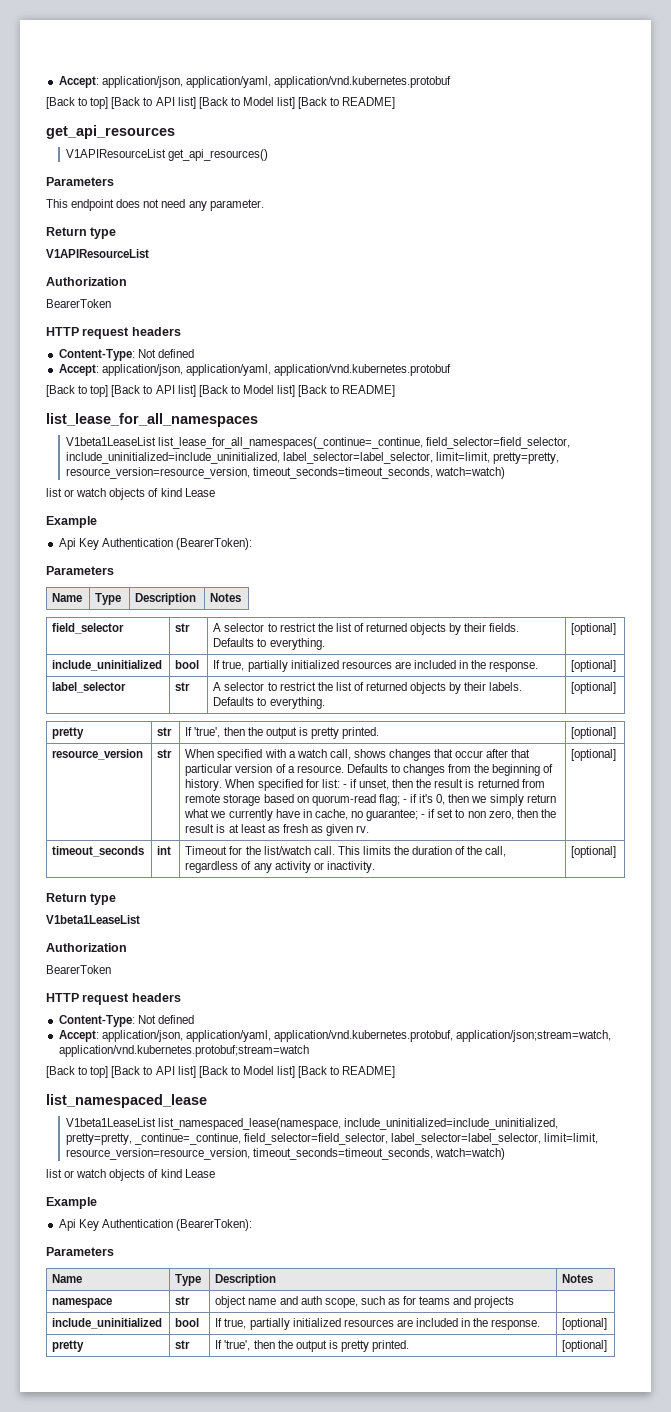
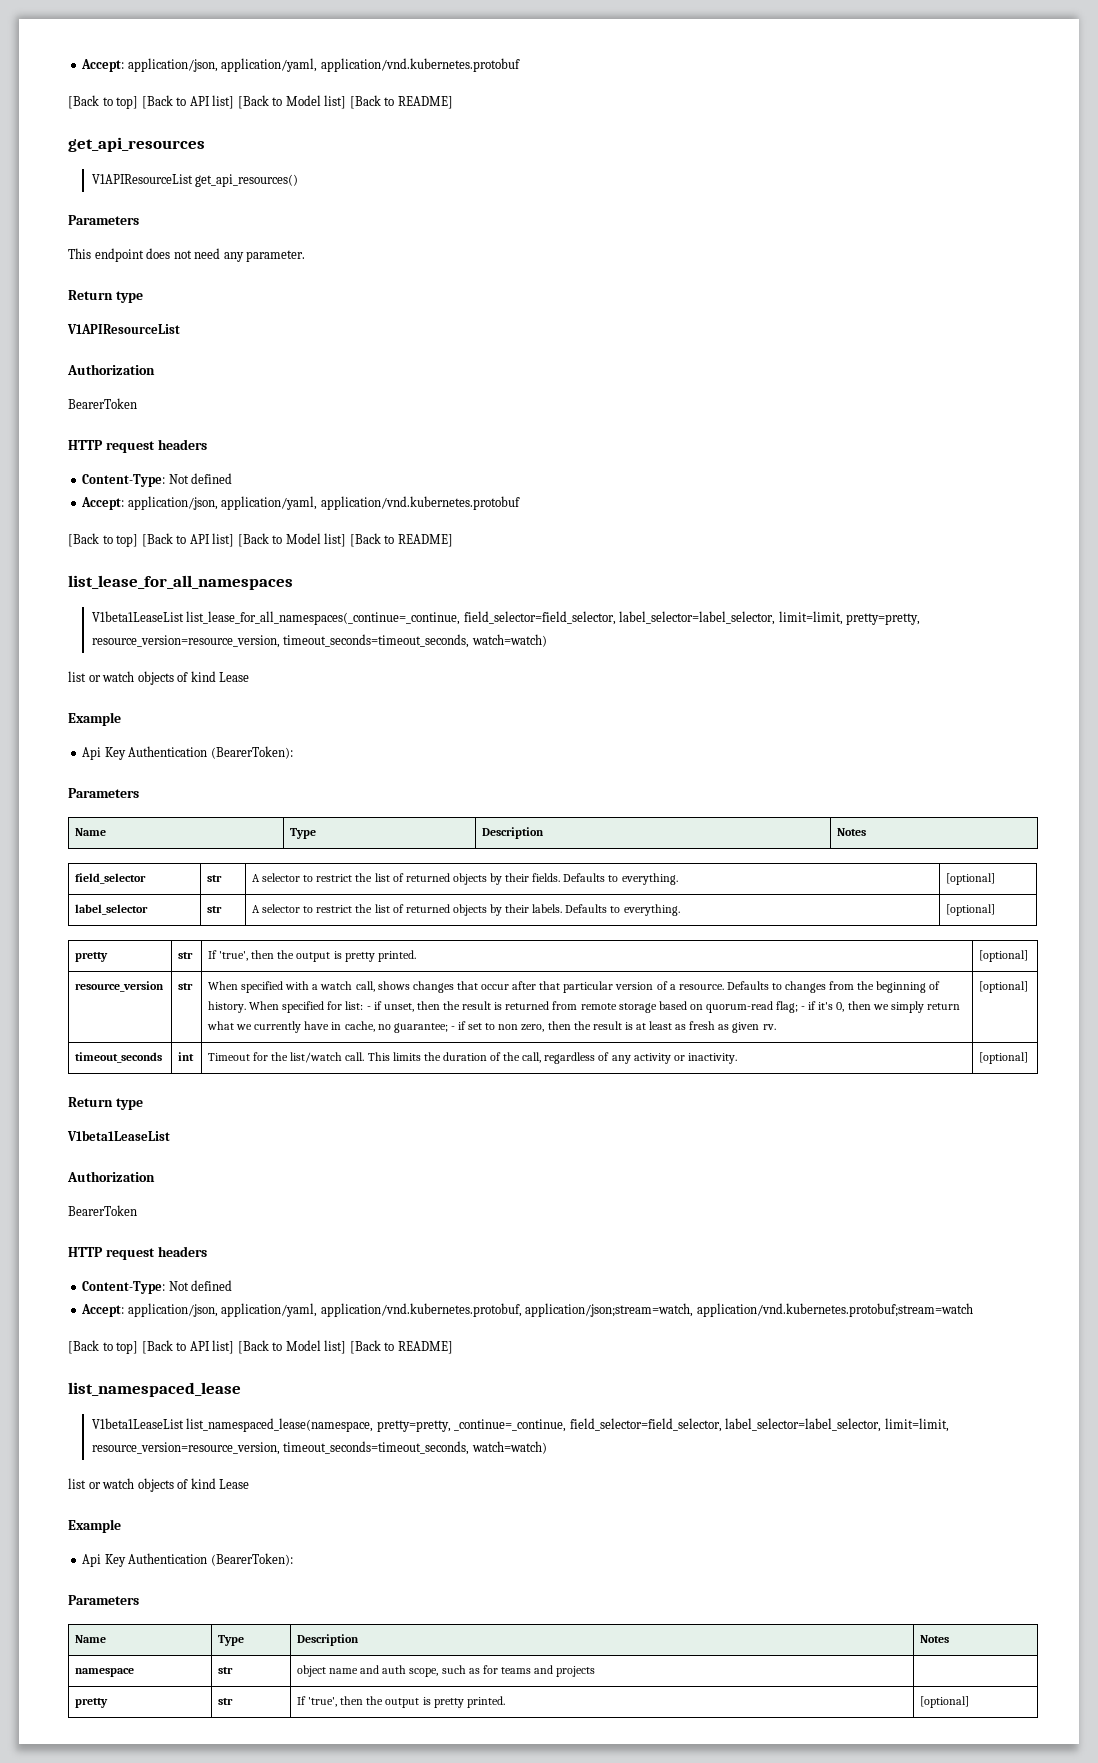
[65,452,280,464] include_uninitialized=include_uninitialized, -> (616, 618) none
[52,660,163,671] [175,660,200,669] [213,660,539,672] [571,660,617,672] // include_uninitialized | bool | If true, partially initialized resources are included in the response. | [optional] -> (996, 879) none
[343,1118,558,1130] include_uninitialized=include_uninitialized, -> (374, 1425) none
[52,1318,163,1329] [175,1318,200,1327] [215,1318,541,1330] [562,1318,608,1330] // include_uninitialized | bool | If true, partially initialized resources are included in the response. | [optional] -> (596, 1671) none

